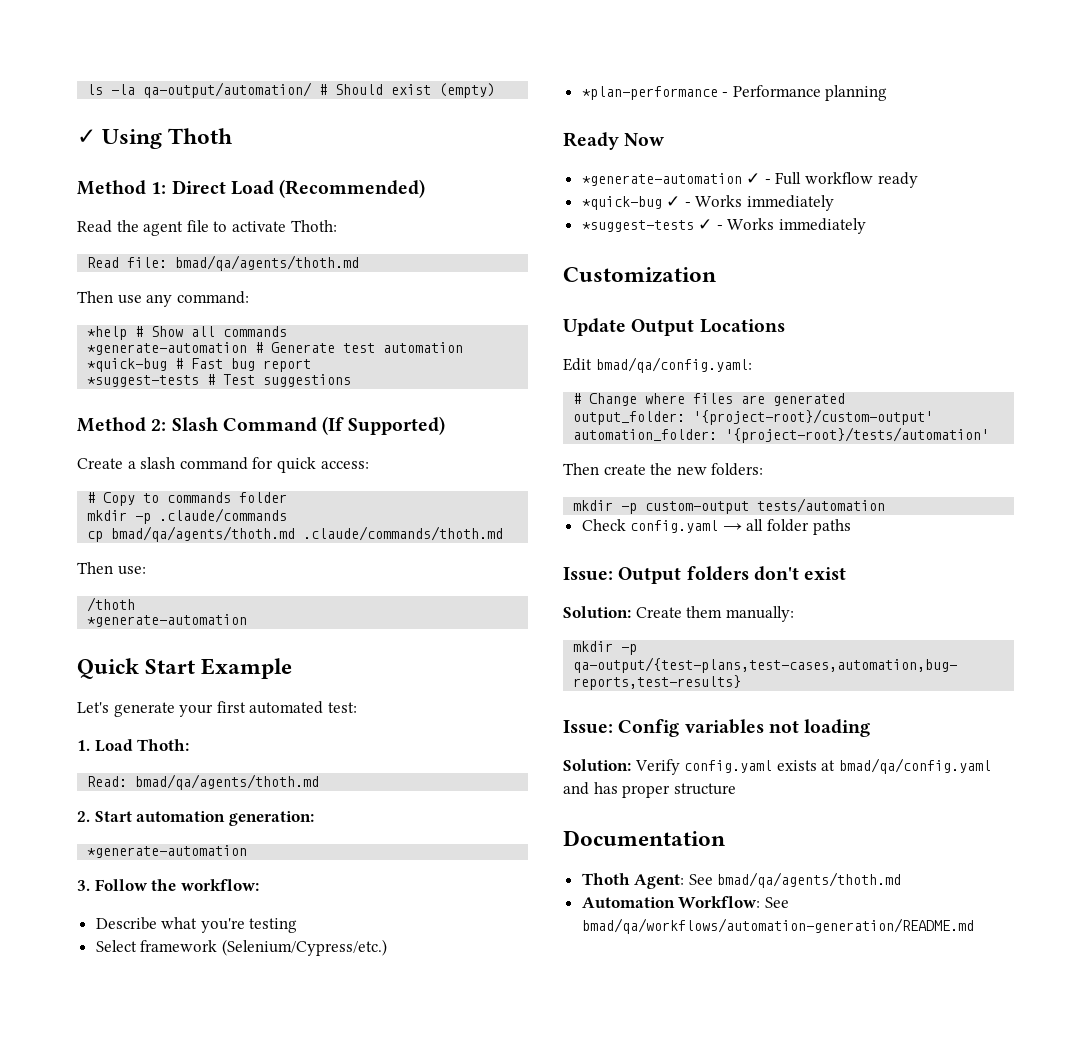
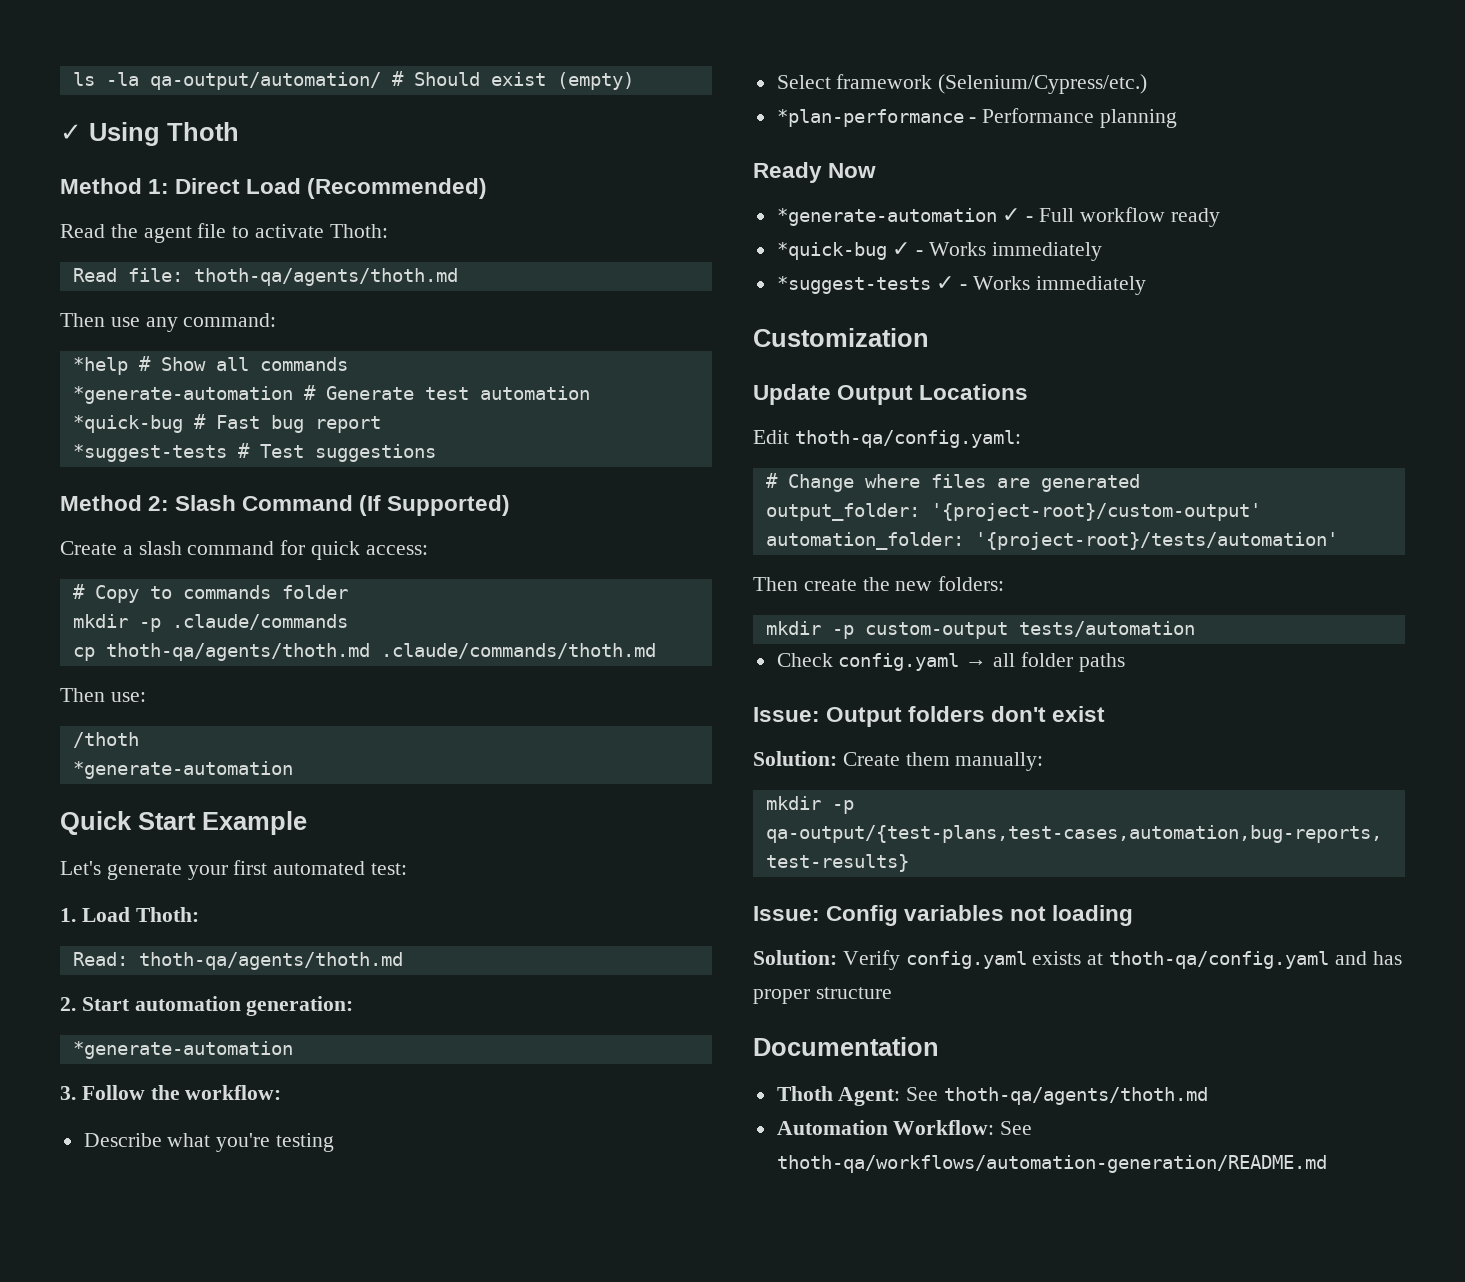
[175,255,360,271] bmad/qa/agents/thoth.md -> [193,268,458,286] thoth-qa/agents/thoth.md
[111,526,296,542] bmad/qa/agents/thoth.md -> [105,643,370,661] thoth-qa/agents/thoth.md
[135,774,320,790] bmad/qa/agents/thoth.md -> [138,952,403,970] thoth-qa/agents/thoth.md
[595,357,752,373] bmad/qa/config.yaml: -> [794,430,1021,448] thoth-qa/config.yaml:
[838,758,991,774] bmad/qa/config.yaml -> [1109,951,1330,969] thoth-qa/config.yaml
[717,872,902,888] bmad/qa/agents/thoth.md -> [944,1087,1209,1105] thoth-qa/agents/thoth.md
[581,918,974,934] bmad/qa/workflows/automation-generation/README.md -> [776,1155,1327,1173] thoth-qa/workflows/automation-generation/README.md

